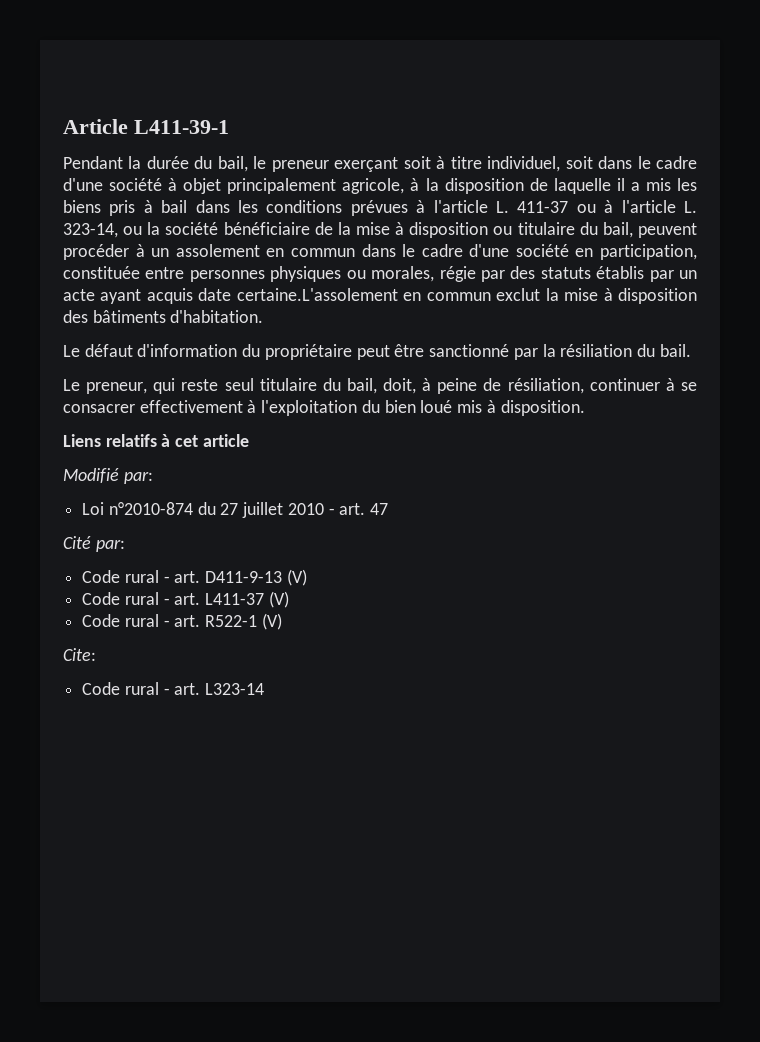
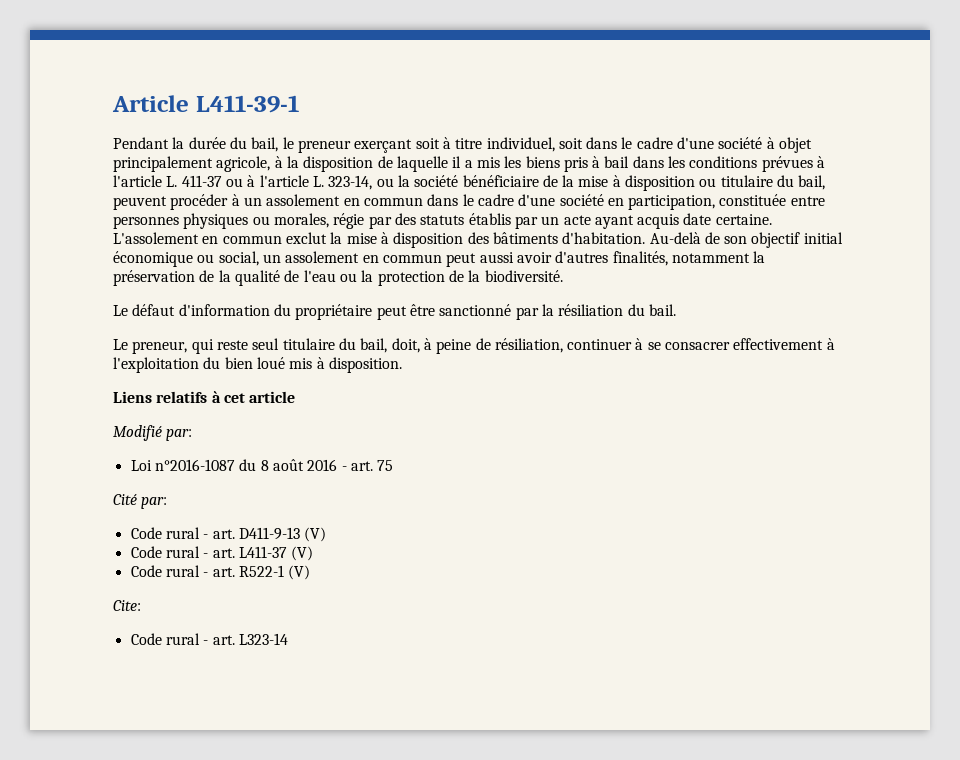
[236,288,398,301] certaine.L'assolement -> [715,214,772,225] [113,232,199,244] certaine. L'assolement
(264, 316) none -> [649,232,843,248] [113,251,766,267] [113,270,563,286] Au-delà de son objectif initial économique ou social, un assolement en commun peut aussi avoir d'autres finalités, notamment la préservation de la qualité de l'eau ou la protection de la biodiversité.
[108,502,389,518] n°2010-874 du 27 juillet 2010 - art. 47 -> [154,459,394,471] n°2016-1087 du 8 août 2016 - art. 75

